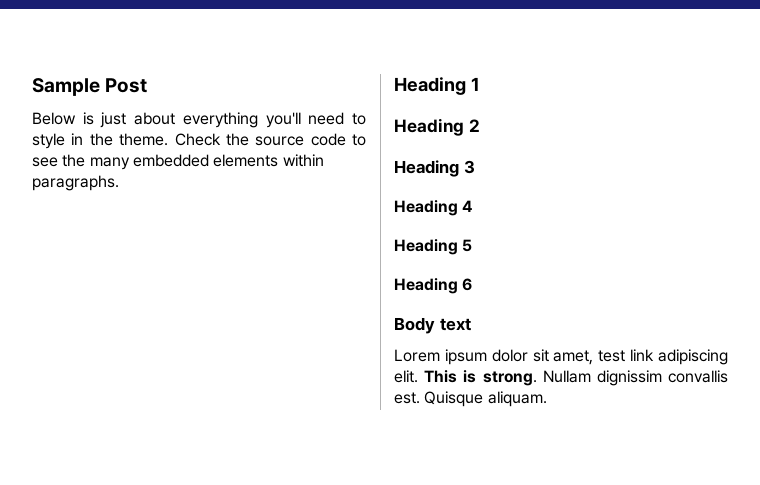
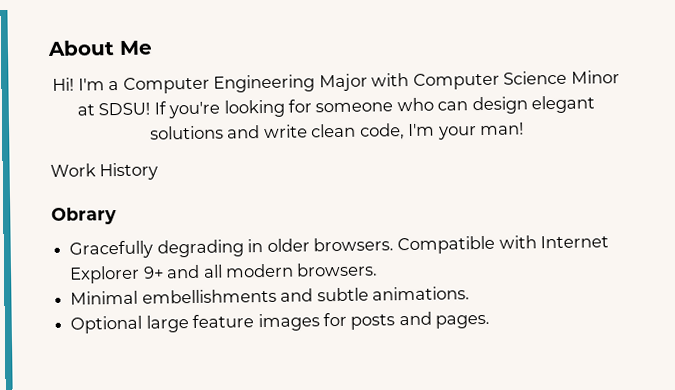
[32,78,148,96] [32,112,366,128] [32,133,366,149] [32,154,324,170] [32,175,119,191] [394,77,480,95] [394,118,480,136] [394,160,475,177] [394,200,474,216] [394,239,473,255] [394,278,473,294] [394,317,471,334] [394,349,728,365] [394,370,728,386] [394,391,547,407] Sample Post // Below is just about everything you'll need to style in the theme. Check the source code to see the many embedded elements within paragraphs. // Heading 1 // Heading 2 // Heading 3 // Heading 4 // Heading 5 // Heading 6 // Body text // Lorem ipsum dolor sit amet, test link adipiscing elit. This is strong. Nullam dignissim convallis est. Quisque aliquam. -> [47,40,153,56] [52,70,620,94] [76,95,596,119] [149,122,525,140] [50,162,159,181] [51,207,117,225] [69,235,610,259] [69,262,379,284] [70,286,470,305] [70,311,491,334] About Me // Hi! I'm a Computer Engineering Major with Computer Science Minor at SDSU! If you're looking for someone who can design elegant solutions and write clean code, I'm your man! // Work History // Obrary // Gracefully degrading in older browsers. Compatible with Internet Explorer 9+ and all modern browsers. // Minimal embellishments and subtle animations. // Optional large feature images for posts and pages.

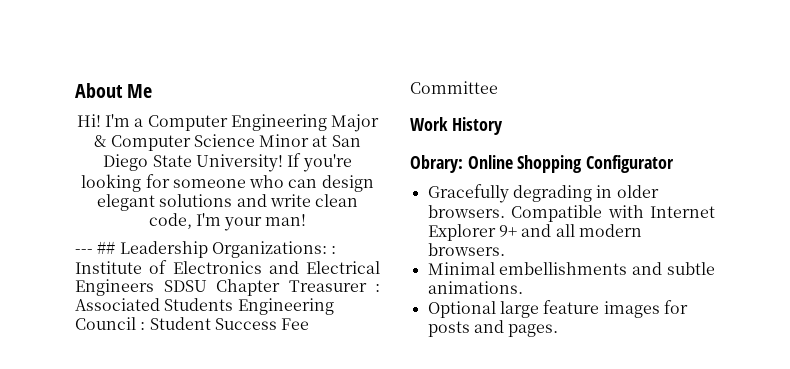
[371,72,410,87] with -> [94,135,107,147] &
[98,102,151,116] SDSU! -> [331,135,361,147] [103,154,283,172] San Diego State University!
[50,162,159,181] [51,207,117,225] Work History // Obrary -> [75,241,337,258] [75,260,380,274] [75,279,380,296] [75,298,334,315] [75,317,310,330] [410,81,498,94] [410,117,503,135] [410,155,675,173] --- ## Leadership Organizations: : Institute of Electronics and Electrical Engineers SDSU Chapter Treasurer : Associated Students Engineering Council : Student Success Fee Committee // Work History // Obrary: Online Shopping Configurator

